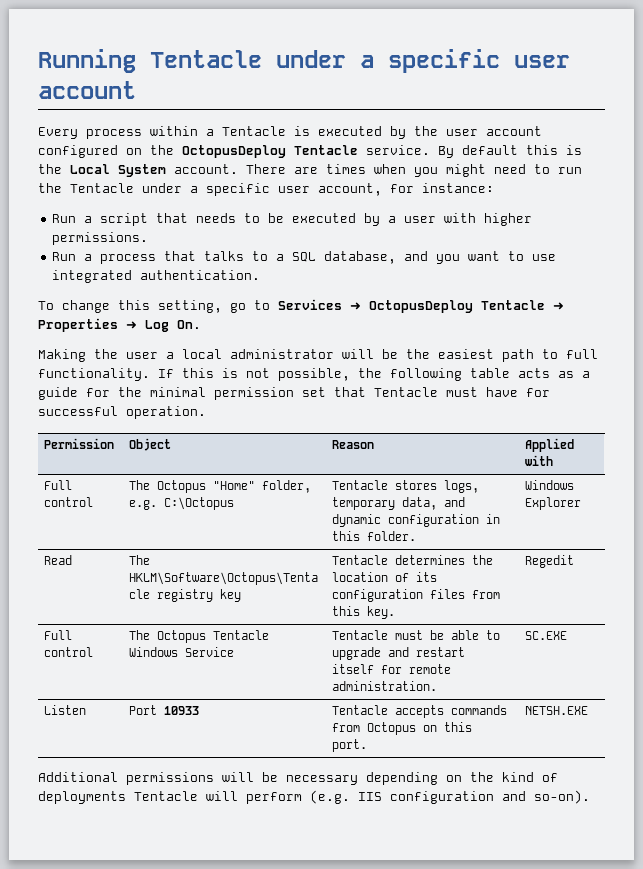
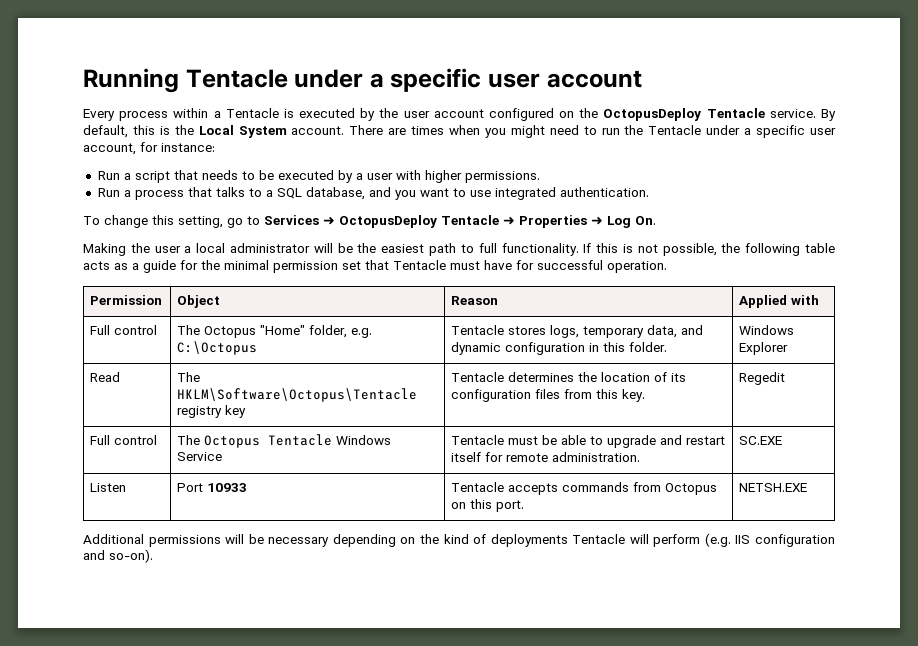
[462,145,518,155] default -> [83,125,128,138] default,

